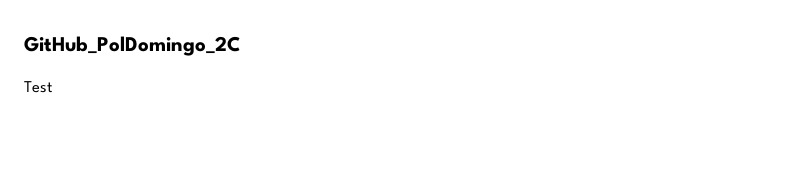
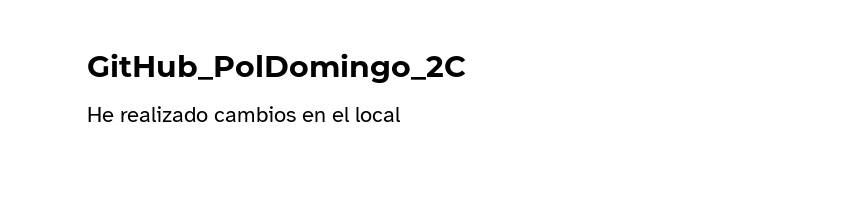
[24,81,52,93] Test -> [87,106,400,122] He realizado cambios en el local

